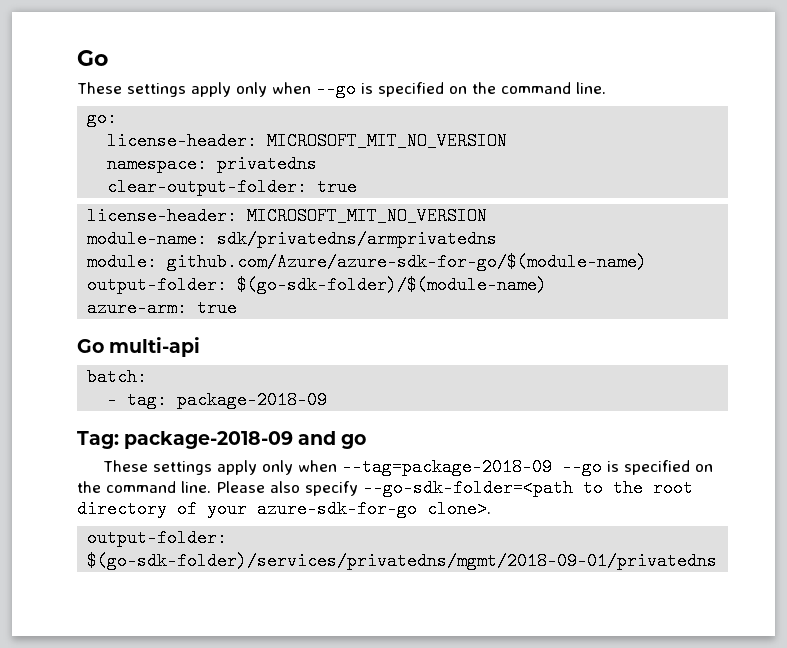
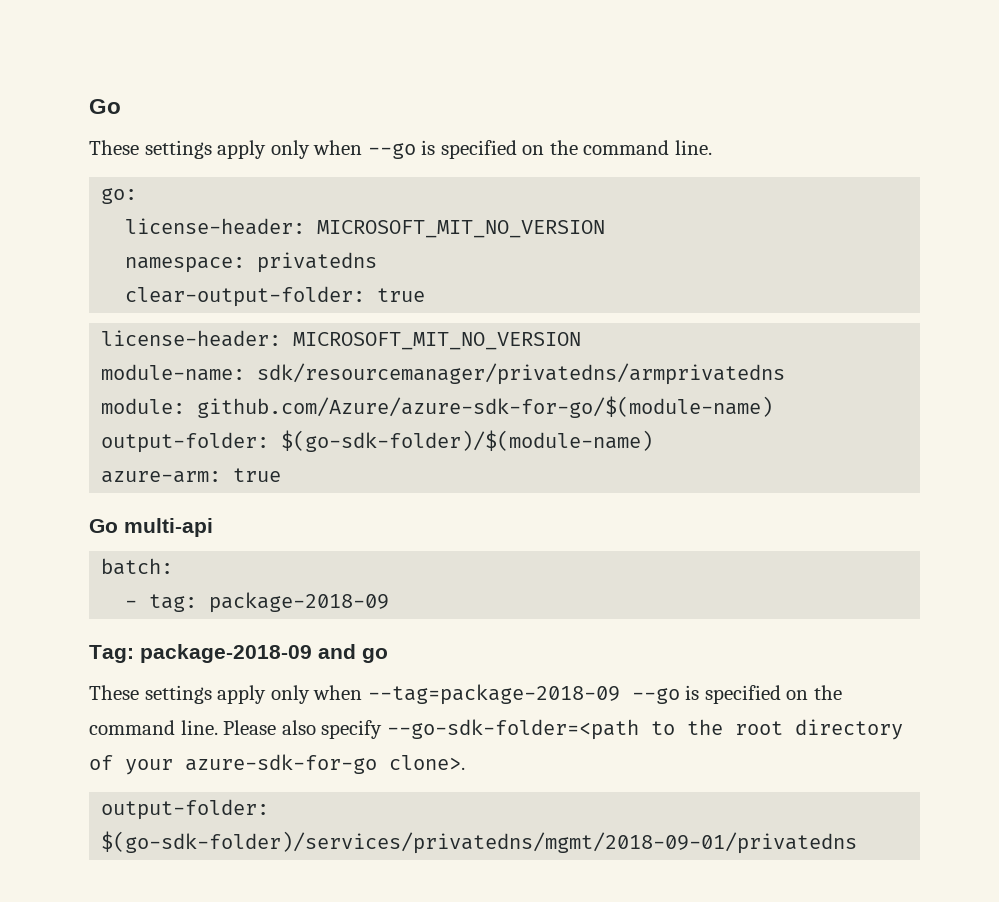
[217,230,498,248] sdk/privatedns/armprivatedns -> [257,363,786,385] sdk/resourcemanager/privatedns/armprivatedns

